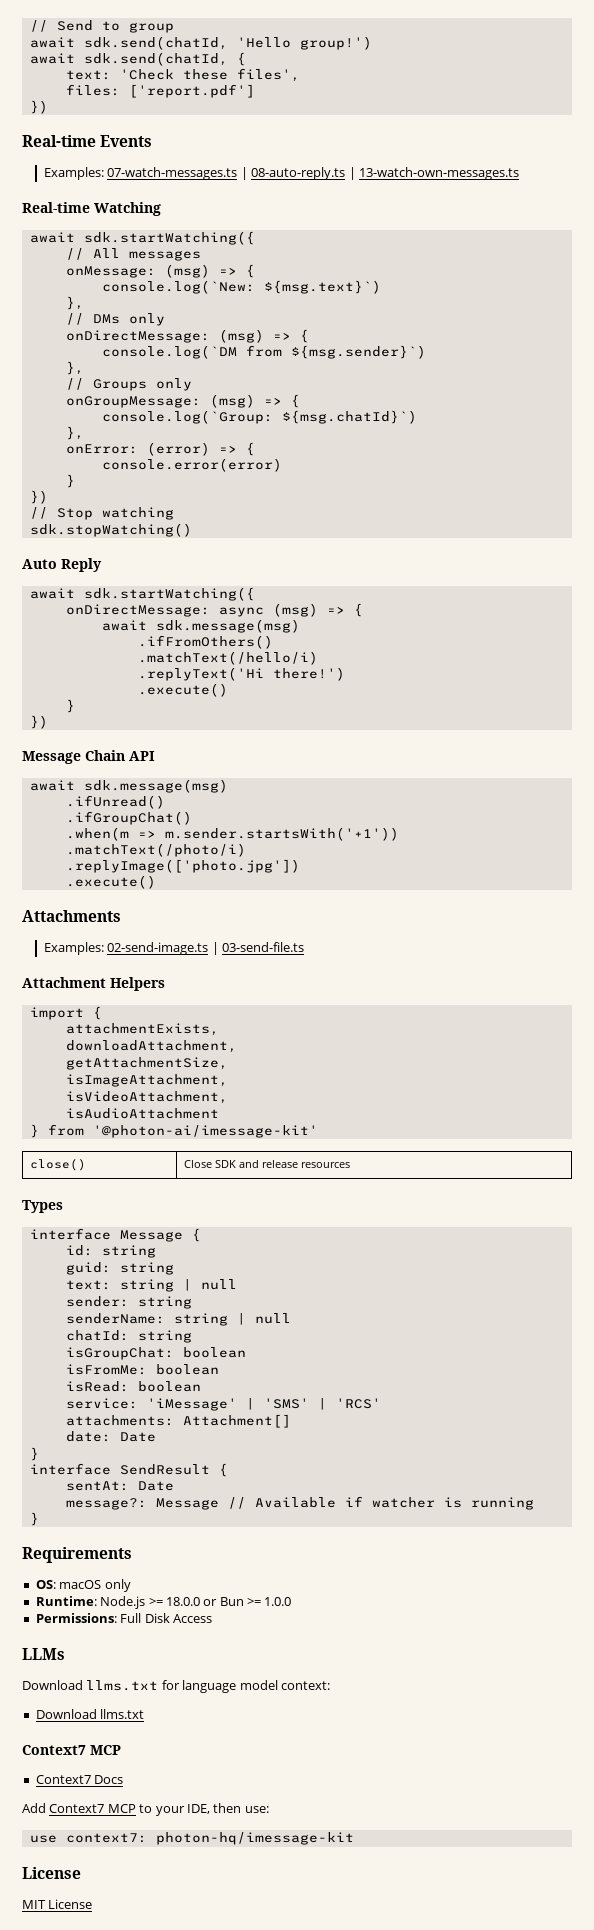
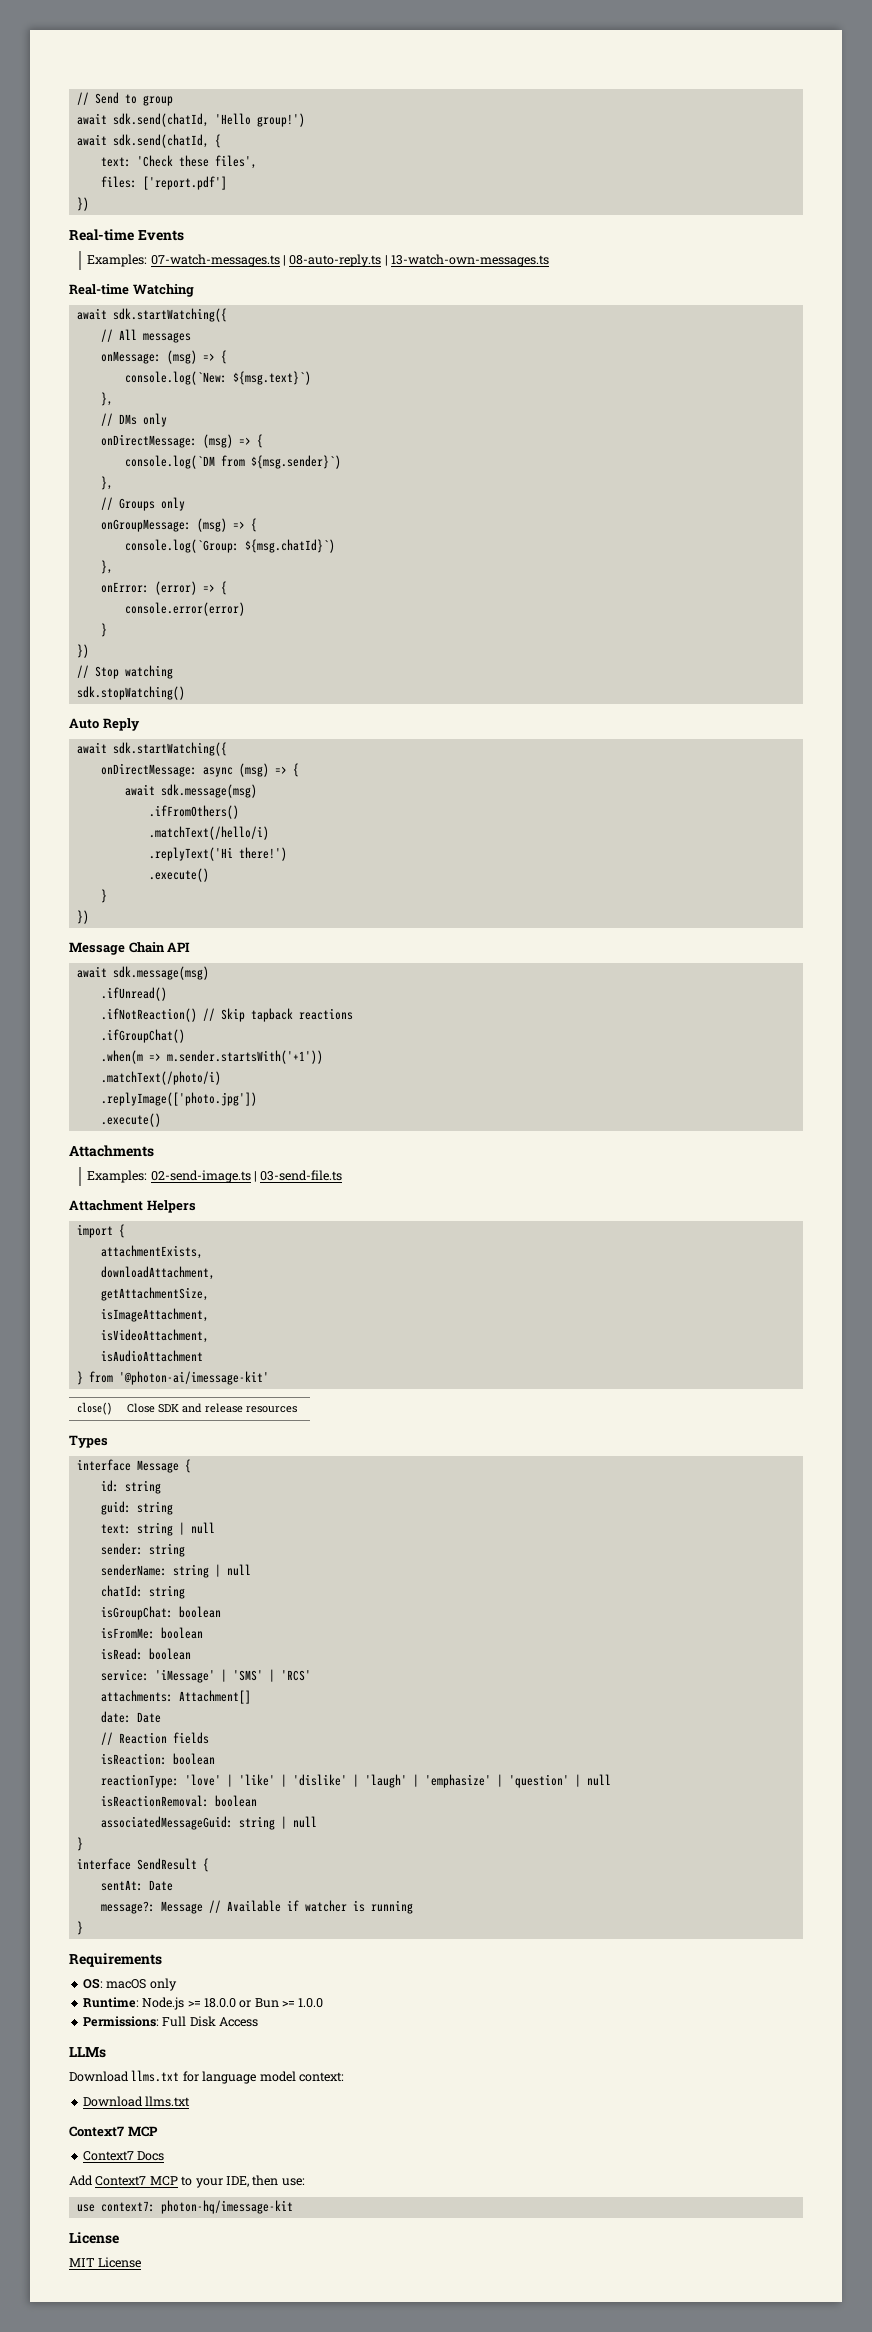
(165, 802) none -> [100,1008,353,1022] // .ifNotReaction() // Skip tapback reactions
(156, 1437) none -> [100,1732,209,1745] [100,1753,215,1765] [100,1774,611,1788] [100,1795,257,1807] [100,1816,317,1830] // // Reaction fields // isReaction: boolean // reactionType: 'love' | 'like' | 'dislike' | 'laugh' | 'emphasize' | 'question' | null // isReactionRemoval: boolean // associatedMessageGuid: string | null

